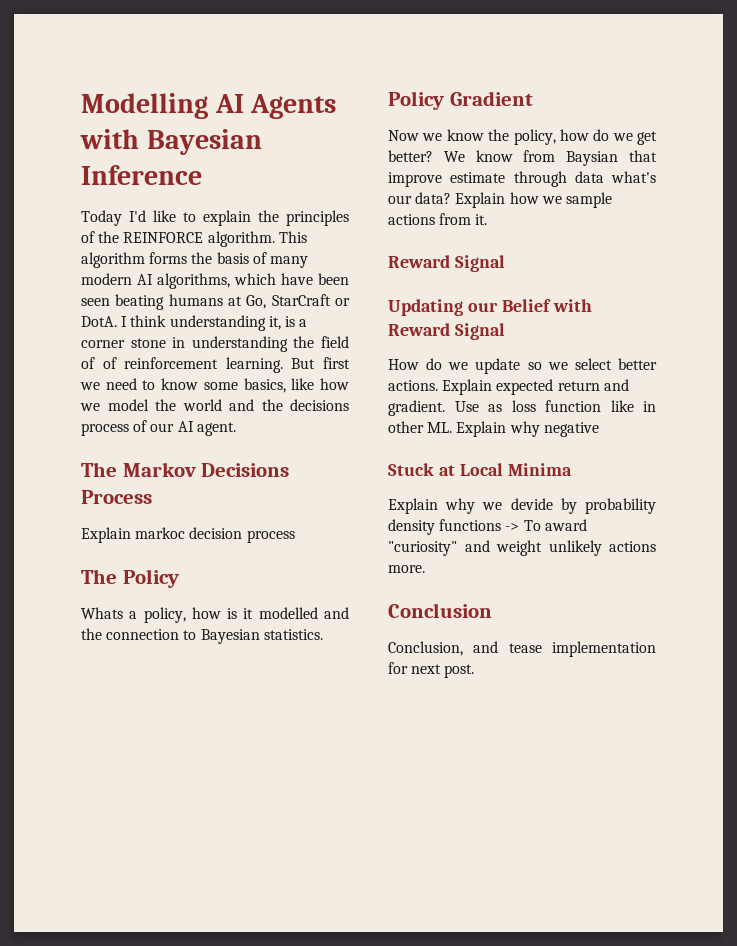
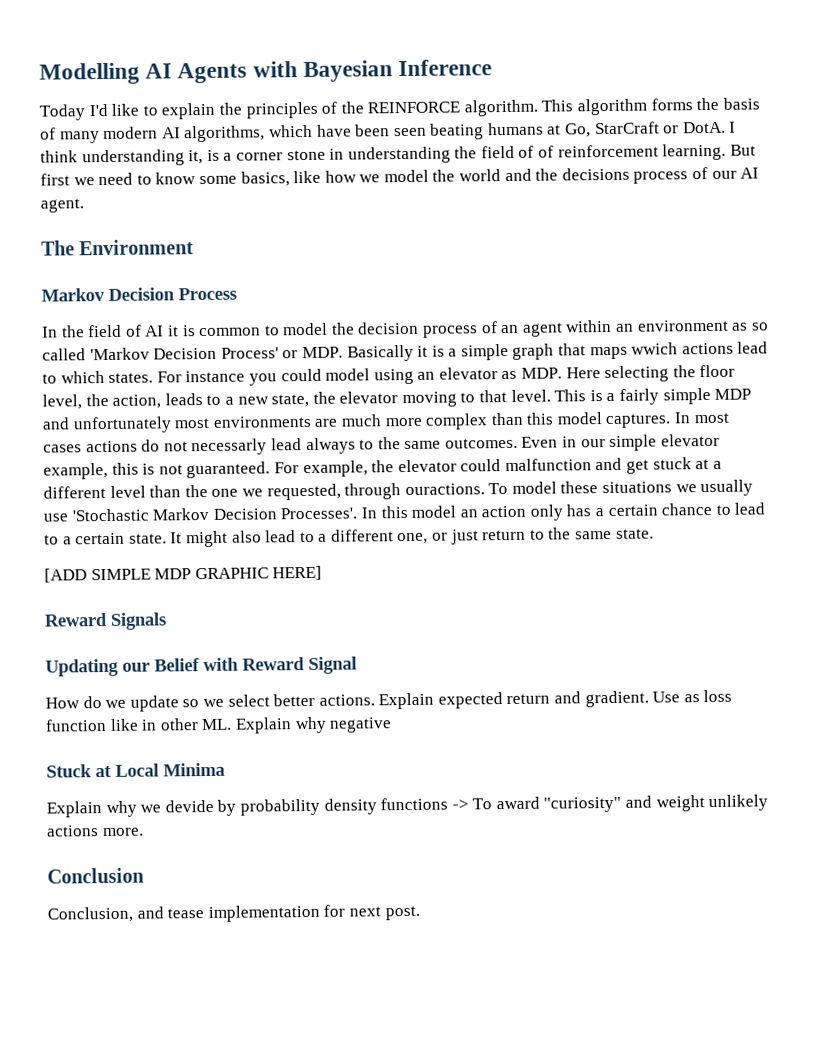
[122,462,290,477] [81,490,152,504] [81,527,295,543] [81,569,179,588] [81,607,349,623] [81,628,323,644] [388,91,533,110] [388,129,657,145] [388,150,657,166] [388,171,656,187] [388,192,612,208] [388,213,488,225] [388,255,505,272] Markov Decisions Process // Explain markoc decision process // The Policy // Whats a policy, how is it modelled and the connection to Bayesian statistics. // Policy Gradient // Now we know the policy, how do we get better? We know from Baysian that improve estimate through data what's our data? Explain how we sample actions from it. // Reward Signal -> [79,239,195,256] [41,287,237,302] [42,319,769,338] [42,341,769,362] [42,364,736,386] [42,387,752,410] [42,412,730,434] [43,433,720,456] [43,457,722,480] [43,479,754,501] [43,502,766,522] [44,527,654,548] [44,565,323,583] [44,612,167,630] Environment // Markov Decision Process // In the field of AI it is common to model the decision process of an agent within an environment as so called 'Markov Decision Process' or MDP. Basically it is a simple graph that maps wwich actions lead to which states. For instance you could model using an elevator as MDP. Here selecting the floor level, the action, leads to a new state, the elevator moving to that level. This is a fairly simple MDP and unfortunately most environments are much more complex than this model captures. In most cases actions do not necessarly lead always to the same outcomes. Even in our simple elevator example, this is not guaranteed. For example, the elevator could malfunction and get stuck at a different level than the one we requested, through ouractions. To model these situations we usually use 'Stochastic Markov Decision Processes'. In this model an action only has a certain chance to lead to a certain state. It might also lead to a different one, or just return to the same state. // [ADD SIMPLE MDP GRAPHIC HERE] // Reward Signals

